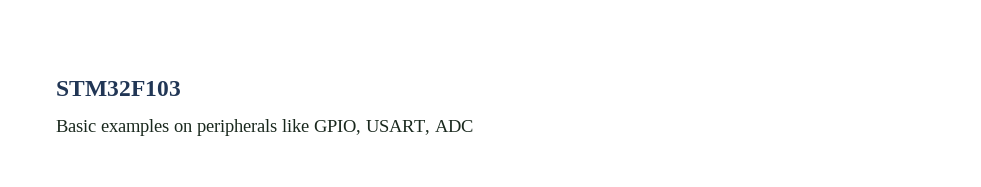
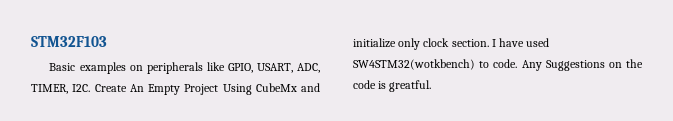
[435,120,473,132] ADC -> [296,63,320,73] [31,83,320,95] [353,38,550,50] [353,59,643,71] [353,80,432,92] ADC, TIMER, I2C. Create An Empty Project Using CubeMx and initialize only clock section. I have used SW4STM32(wotkbench) to code. Any Suggestions on the code is greatful.

